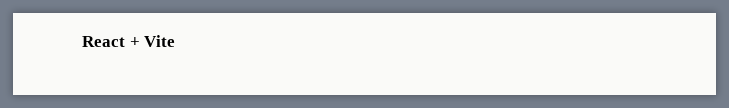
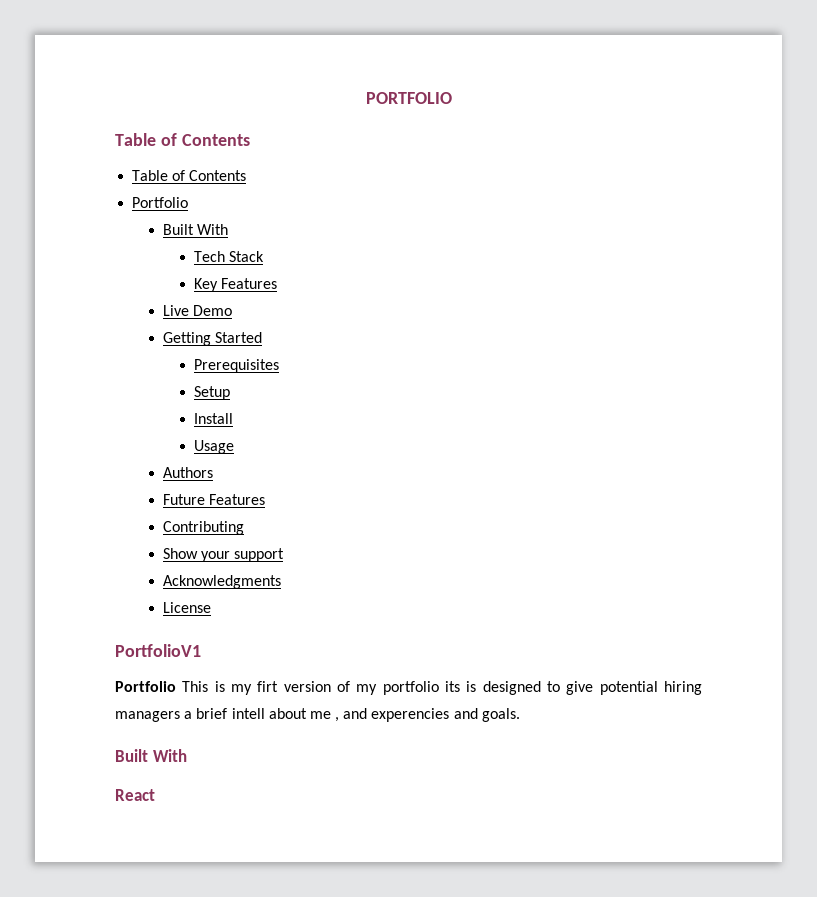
[82,35,176,47] React + Vite -> [365,92,452,104] [115,133,250,146] [132,170,247,181] [132,197,189,208] [162,224,229,235] [193,251,264,262] [193,278,277,292] [162,305,233,316] [162,332,263,346] [193,359,279,373] [193,386,230,400] [193,413,233,424] [193,440,234,454] [162,467,213,478] [162,494,266,505] [162,521,244,535] [162,548,285,562] [162,575,281,589] [162,602,211,613] [115,644,201,657] [115,681,702,695] [115,708,520,722] [115,749,187,762] [115,789,155,801] PORTFOLIO // Table of Contents // Table of Contents // Portfolio // Built With // Tech Stack // Key Features // Live Demo // Getting Started // Prerequisites // Setup // Install // Usage // Authors // Future Features // Contributing // Show your support // Acknowledgments // License // PortfolioV1 // Portfolio This is my firt version of my portfolio its is designed to give potential hiring managers a brief intell about me , and experencies and goals. // Built With // React

